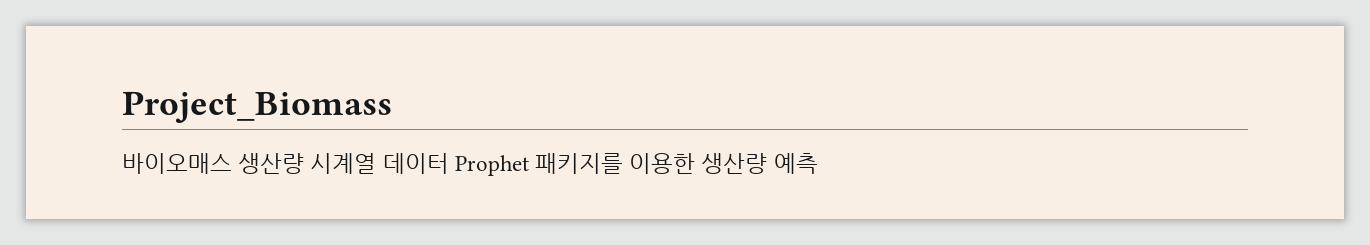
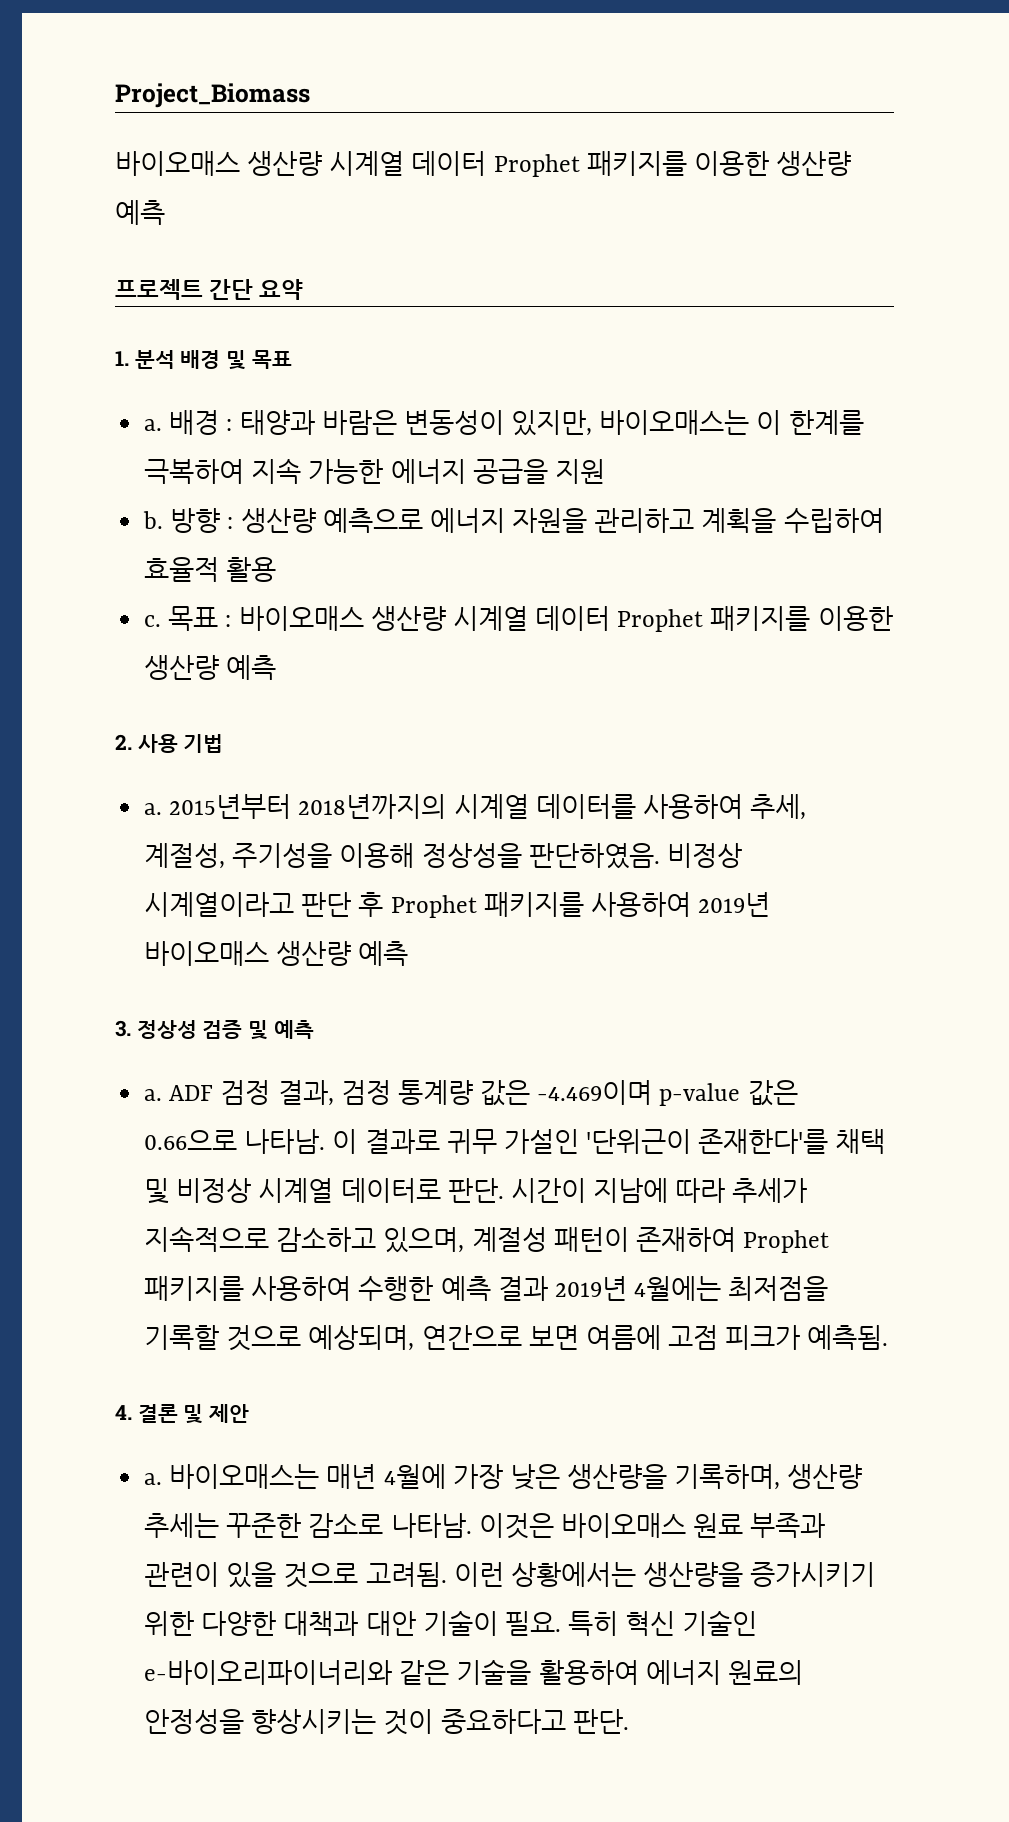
(818, 163) none -> [115,279,304,300] [115,350,292,370] [144,410,864,436] [144,458,605,484] [143,508,884,533] [144,557,277,582] [144,606,893,632] [144,655,277,680] [115,734,224,753] [144,794,807,820] [144,843,742,869] [144,892,771,918] [144,941,409,966] [115,1020,314,1040] [144,1080,798,1106] [144,1129,886,1154] [144,1178,808,1204] [144,1226,830,1253] [144,1276,829,1301] [144,1325,889,1351] [115,1404,250,1424] [144,1464,863,1490] [144,1513,826,1539] [144,1562,876,1588] [144,1610,758,1636] [144,1659,803,1685] [144,1709,629,1735] // 프로젝트 간단 요약 // 1. 분석 배경 및 목표 // a. 배경 : 태양과 바람은 변동성이 있지만, 바이오매스는 이 한계를 극복하여 지속 가능한 에너지 공급을 지원 // b. 방향 : 생산량 예측으로 에너지 자원을 관리하고 계획을 수립하여 효율적 활용 // c. 목표 : 바이오매스 생산량 시계열 데이터 Prophet 패키지를 이용한 생산량 예측 // 2. 사용 기법 // a. 2015년부터 2018년까지의 시계열 데이터를 사용하여 추세, 계절성, 주기성을 이용해 정상성을 판단하였음. 비정상 시계열이라고 판단 후 Prophet 패키지를 사용하여 2019년 바이오매스 생산량 예측 // 3. 정상성 검증 및 예측 // a. ADF 검정 결과, 검정 통계량 값은 -4.469이며 p-value 값은 0.66으로 나타남. 이 결과로 귀무 가설인 '단위근이 존재한다'를 채택 및 비정상 시계열 데이터로 판단. 시간이 지남에 따라 추세가 지속적으로 감소하고 있으며, 계절성 패턴이 존재하여 Prophet 패키지를 사용하여 수행한 예측 결과 2019년 4월에는 최저점을 기록할 것으로 예상되며, 연간으로 보면 여름에 고점 피크가 예측됨. // 4. 결론 및 제안 // a. 바이오매스는 매년 4월에 가장 낮은 생산량을 기록하며, 생산량 추세는 꾸준한 감소로 나타남. 이것은 바이오매스 원료 부족과 관련이 있을 것으로 고려됨. 이런 상황에서는 생산량을 증가시키기 위한 다양한 대책과 대안 기술이 필요. 특히 혁신 기술인 e-바이오리파이너리와 같은 기술을 활용하여 에너지 원료의 안정성을 향상시키는 것이 중요하다고 판단.

